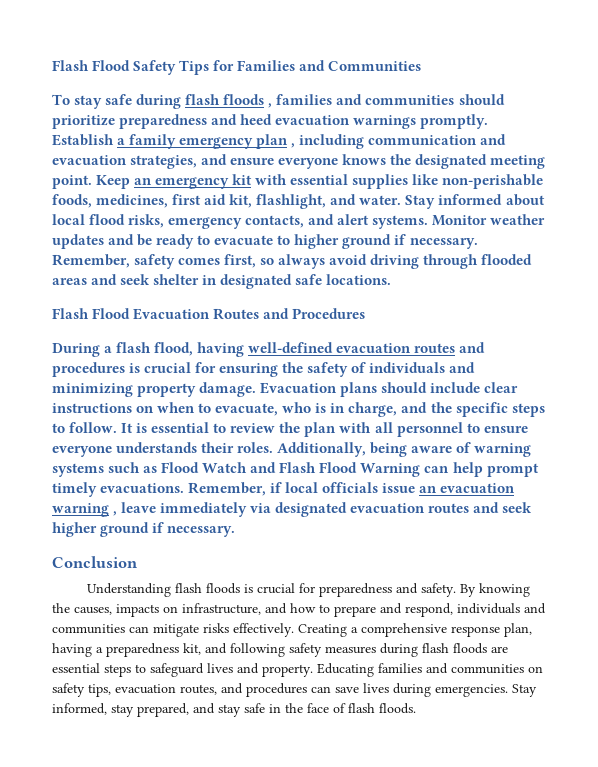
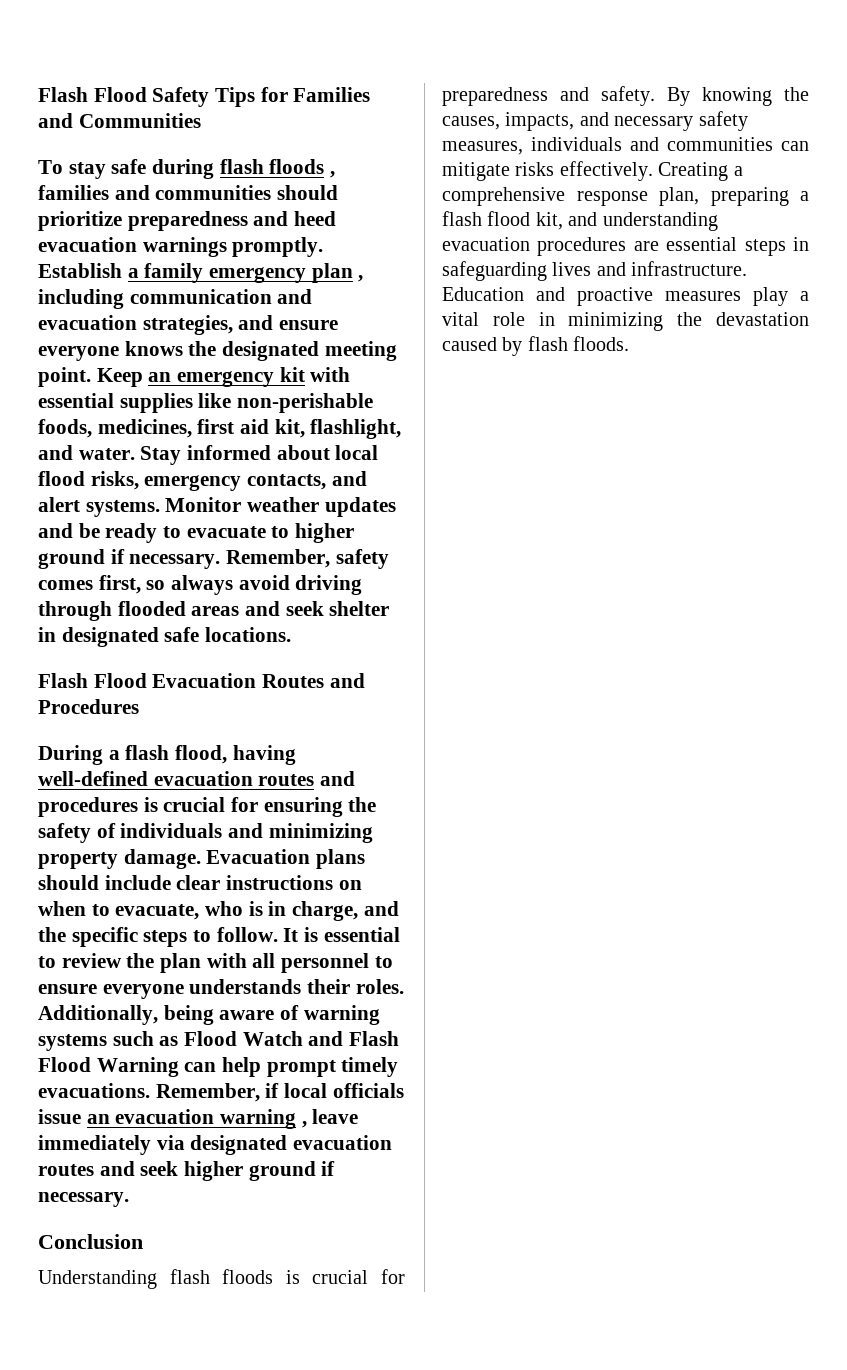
[116,603,453,617] impacts on infrastructure, and how to prepare and respond, -> [505,111,748,131] [442,141,523,155] impacts, and necessary safety measures,
[52,643,508,657] [52,663,543,677] [52,683,537,697] [52,703,346,717] having a preparedness kit, and following safety measures during flash floods are essential steps to safeguard lives and property. Educating families and communities on safety tips, evacuation routes, and procedures can save lives during emergencies. Stay informed, stay prepared, and stay safe in the face of -> [710,187,809,206] [442,211,718,231] [442,237,809,256] [442,261,748,281] [442,287,809,306] [442,312,809,331] [442,337,523,356] preparing a flash flood kit, and understanding evacuation procedures are essential steps in safeguarding lives and infrastructure. Education and proactive measures play a vital role in minimizing the devastation caused by

